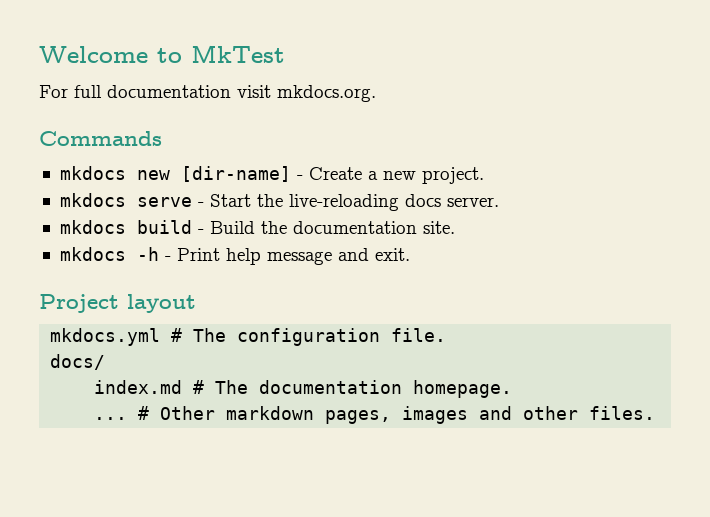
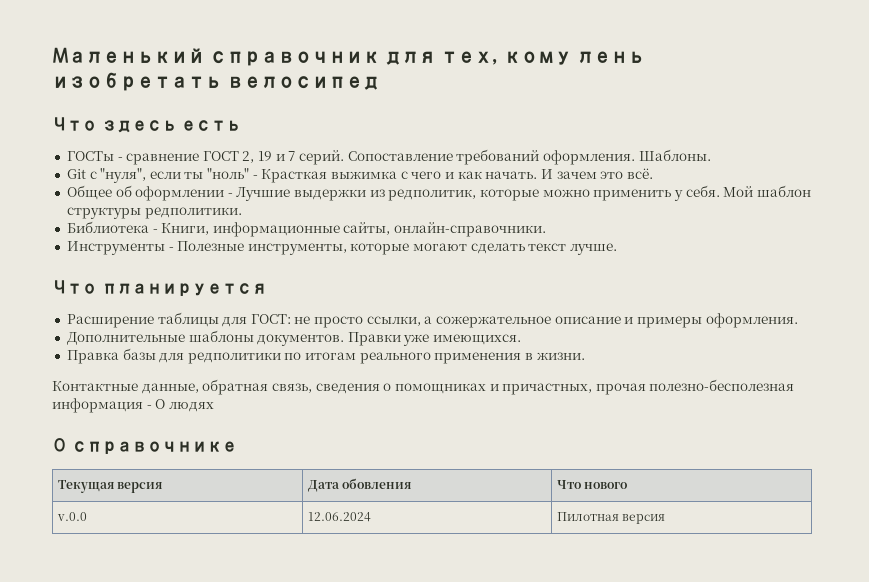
[39,45,285,63] [39,85,376,102] [39,131,162,146] [59,166,484,184] [59,193,499,211] [59,220,455,234] [59,247,410,265] [39,294,196,313] [50,328,447,346] [50,354,106,370] [94,380,513,398] [94,406,656,424] Welcome to MkTest // For full documentation visit mkdocs.org. // Commands // mkdocs new [dir-name] - Create a new project. // mkdocs serve - Start the live-reloading docs server. // mkdocs build - Build the documentation site. // mkdocs -h - Print help message and exit. // Project layout // mkdocs.yml # The configuration file. // docs/ // index.md # The documentation homepage. // ... # Other markdown pages, images and other files. -> [52,47,645,66] [52,72,381,91] [52,117,242,133] [66,149,711,165] [66,168,653,183] [66,185,811,201] [66,207,242,219] [66,221,547,237] [66,241,618,255] [52,280,267,296] [66,312,798,328] [66,330,522,346] [66,348,585,364] [52,379,795,395] [52,398,214,413] [52,438,237,454] [58,480,163,493] [308,478,412,492] [557,480,628,489] [57,512,88,521] [308,512,372,522] [557,512,666,524] Маленький справочник для тех, кому лень изобретать велосипед // Что здесь есть // ГОСТы - сравнение ГОСТ 2, 19 и 7 серий. Сопоставление требований оформления. Шаблоны. // Git с "нуля", если ты "ноль" - Красткая выжимка с чего и как начать. И зачем это всё. // Общее об оформлении - Лучшие выдержки из редполитик, которые можно применить у себя. Мой шаблон структуры редполитики. // Библиотека - Книги, информационные сайты, онлайн-справочники. // Инструменты - Полезные инструменты, которые могают сделать текст лучше. // Что планируется // Расширение таблицы для ГОСТ: не просто ссылки, а сожержательное описание и примеры оформления. // Дополнительные шаблоны документов. Правки уже имеющихся. // Правка базы для редполитики по итогам реального применения в жизни. // Контактные данные, обратная связь, сведения о помощниках и причастных, прочая полезно-бесполезная информация - О людях // О справочнике // Текущая версия | Дата обовления | Что нового // v.0.0 | 12.06.2024 | Пилотная версия

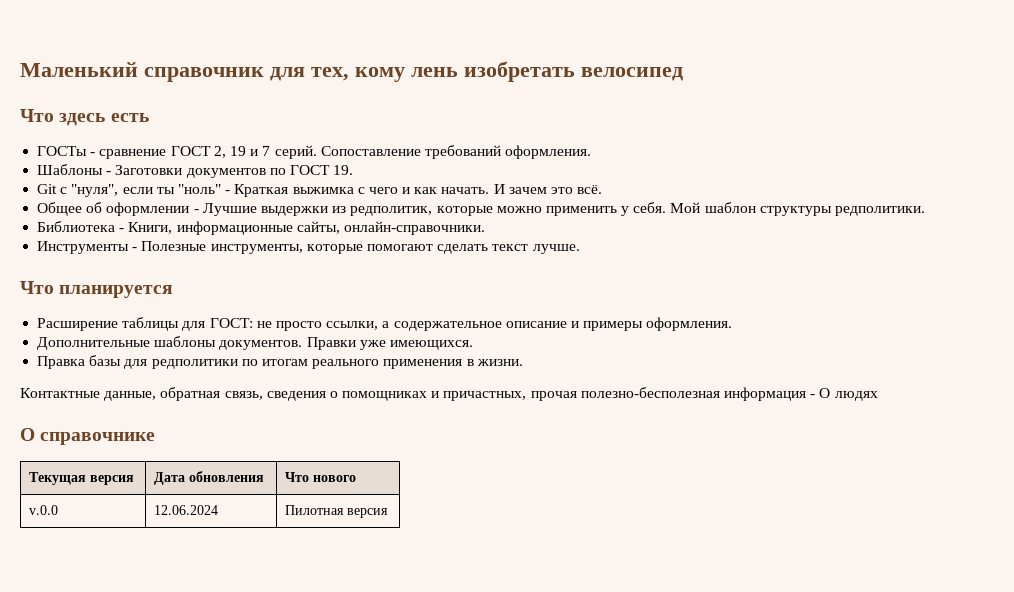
[638,149,711,161] Шаблоны. -> [37,164,354,178] // Шаблоны - Заготовки документов по ГОСТ 19.
[261,169,328,183] Красткая -> [234,184,289,197] Краткая
[413,243,468,251] могают -> [366,244,433,251] помогают
[436,316,552,328] сожержательное -> [393,321,502,331] содержательное
[342,478,412,489] обовления -> [189,471,265,482] обновления

